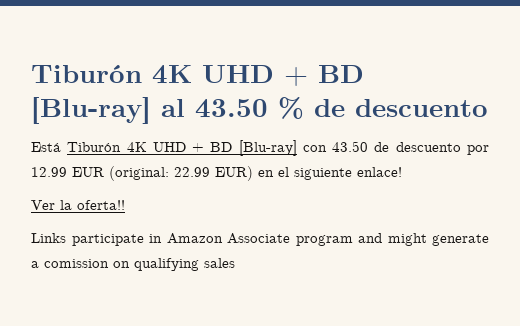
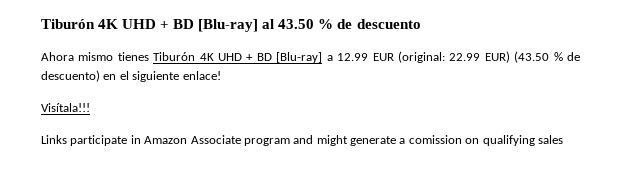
[31,140,489,156] Está Tiburón 4K UHD + BD [Blu-ray] con 43.50 de descuento por -> [41,52,333,63] Ahora mismo tienes Tiburón 4K UHD + BD [Blu-ray] a
(253, 173) none -> [514,51,581,63] [41,70,100,82] (43.50 % de descuento)
[31,200,125,210] Ver la oferta!! -> [41,103,90,112] Visítala!!!

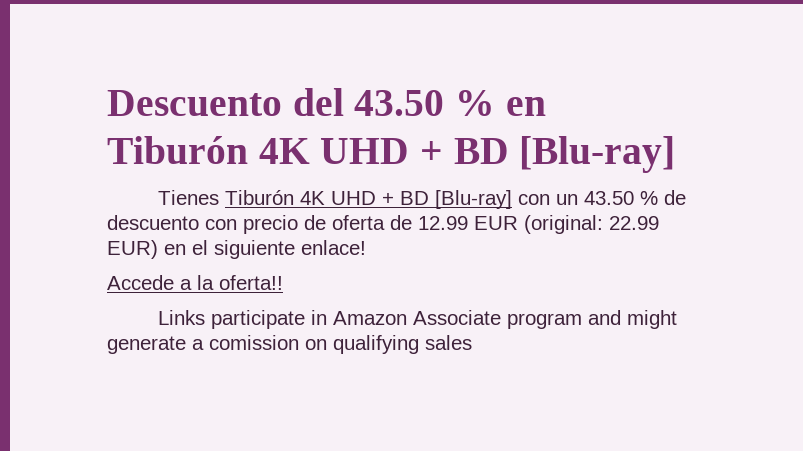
[41,19,421,32] [41,52,333,63] Tiburón 4K UHD + BD [Blu-ray] al 43.50 % de descuento // Ahora mismo tienes Tiburón 4K UHD + BD [Blu-ray] a -> [107,88,546,116] [107,136,676,173] [158,190,687,209] [107,215,412,234] Descuento del 43.50 % en Tiburón 4K UHD + BD [Blu-ray] // Tienes Tiburón 4K UHD + BD [Blu-ray] con un 43.50 % de descuento con precio de oferta de
[514,51,581,63] [41,70,100,82] (43.50 % de descuento) -> (158, 249) none
[41,103,90,112] Visítala!!! -> [107,275,283,290] Accede a la oferta!!

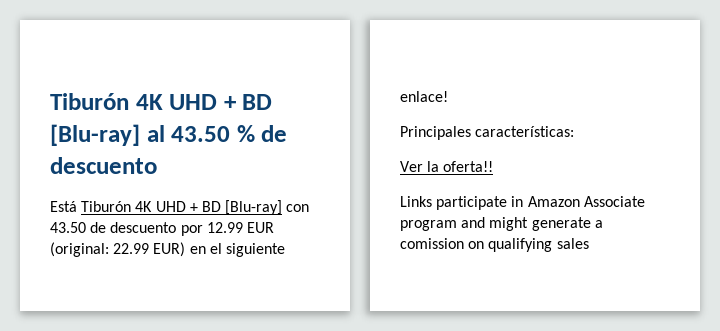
[107,88,546,116] [107,136,676,173] [158,190,220,205] Descuento del 43.50 % en Tiburón 4K UHD + BD [Blu-ray] // Tienes -> [50,93,273,110] [50,124,288,146] [50,157,157,174] [50,201,77,212] Tiburón 4K UHD + BD [Blu-ray] al 43.50 % de descuento // Está
[556,190,687,205] [107,215,412,234] un 43.50 % de descuento con precio de oferta de -> [50,222,203,236] 43.50 de descuento por
[107,275,192,290] Accede a -> [400,126,575,140] [400,161,423,172] Principales características: // Ver

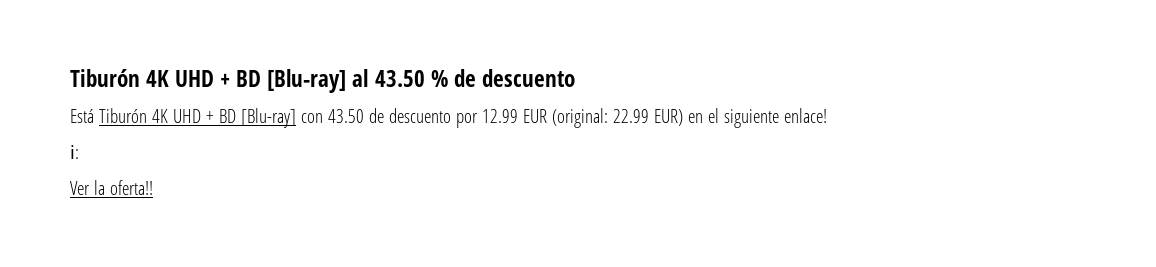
[400,126,575,140] Principales características: -> [70,145,79,159] ℹ:
[400,196,645,210] [400,217,603,231] [400,238,589,252] // Links participate in Amazon Associate program and might generate a comission on qualifying sales -> (153, 187) none

